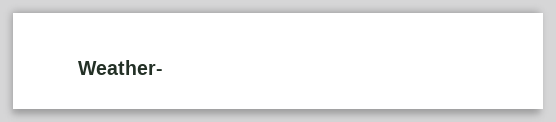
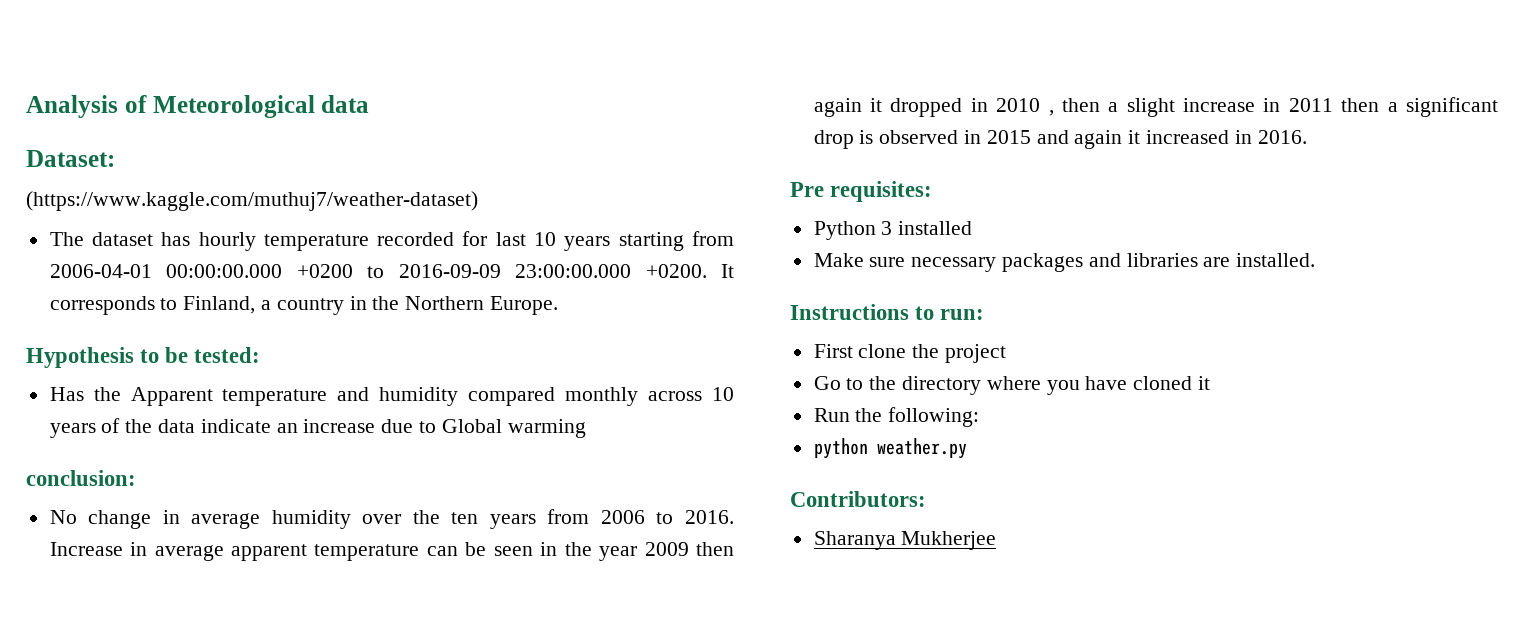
[78,60,163,75] Weather- -> [26,95,370,118] [26,150,115,167] [26,191,478,211] [49,231,734,251] [49,264,734,278] [49,296,559,315] [26,347,261,368] [49,387,735,406] [49,418,586,438] [26,470,136,486] [49,509,735,529] [49,542,734,561] [813,97,1498,117] [813,130,1307,149] [790,181,933,202] [813,221,973,240] [813,253,1316,272] [790,304,985,320] [813,344,1007,363] [813,376,1211,395] [813,407,980,427] [813,438,967,459] [790,491,926,507] [813,531,997,550] Analysis of Meteorological data // Dataset: // (https://www.kaggle.com/muthuj7/weather-dataset) // The dataset has hourly temperature recorded for last 10 years starting from 2006-04-01 00:00:00.000 +0200 to 2016-09-09 23:00:00.000 +0200. It corresponds to Finland, a country in the Northern Europe. // Hypothesis to be tested: // Has the Apparent temperature and humidity compared monthly across 10 years of the data indicate an increase due to Global warming // conclusion: // No change in average humidity over the ten years from 2006 to 2016. Increase in average apparent temperature can be seen in the year 2009 then again it dropped in 2010 , then a slight increase in 2011 then a significant drop is observed in 2015 and again it increased in 2016. // Pre requisites: // Python 3 installed // Make sure necessary packages and libraries are installed. // Instructions to run: // First clone the project // Go to the directory where you have cloned it // Run the following: // python weather.py // Contributors: // Sharanya Mukherjee

